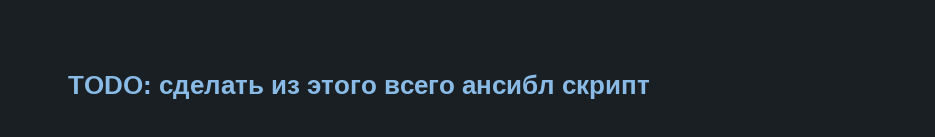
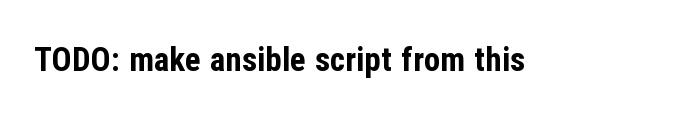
[159,74,651,99] сделать из этого всего ансибл скрипт -> [128,46,525,78] make ansible script from this

